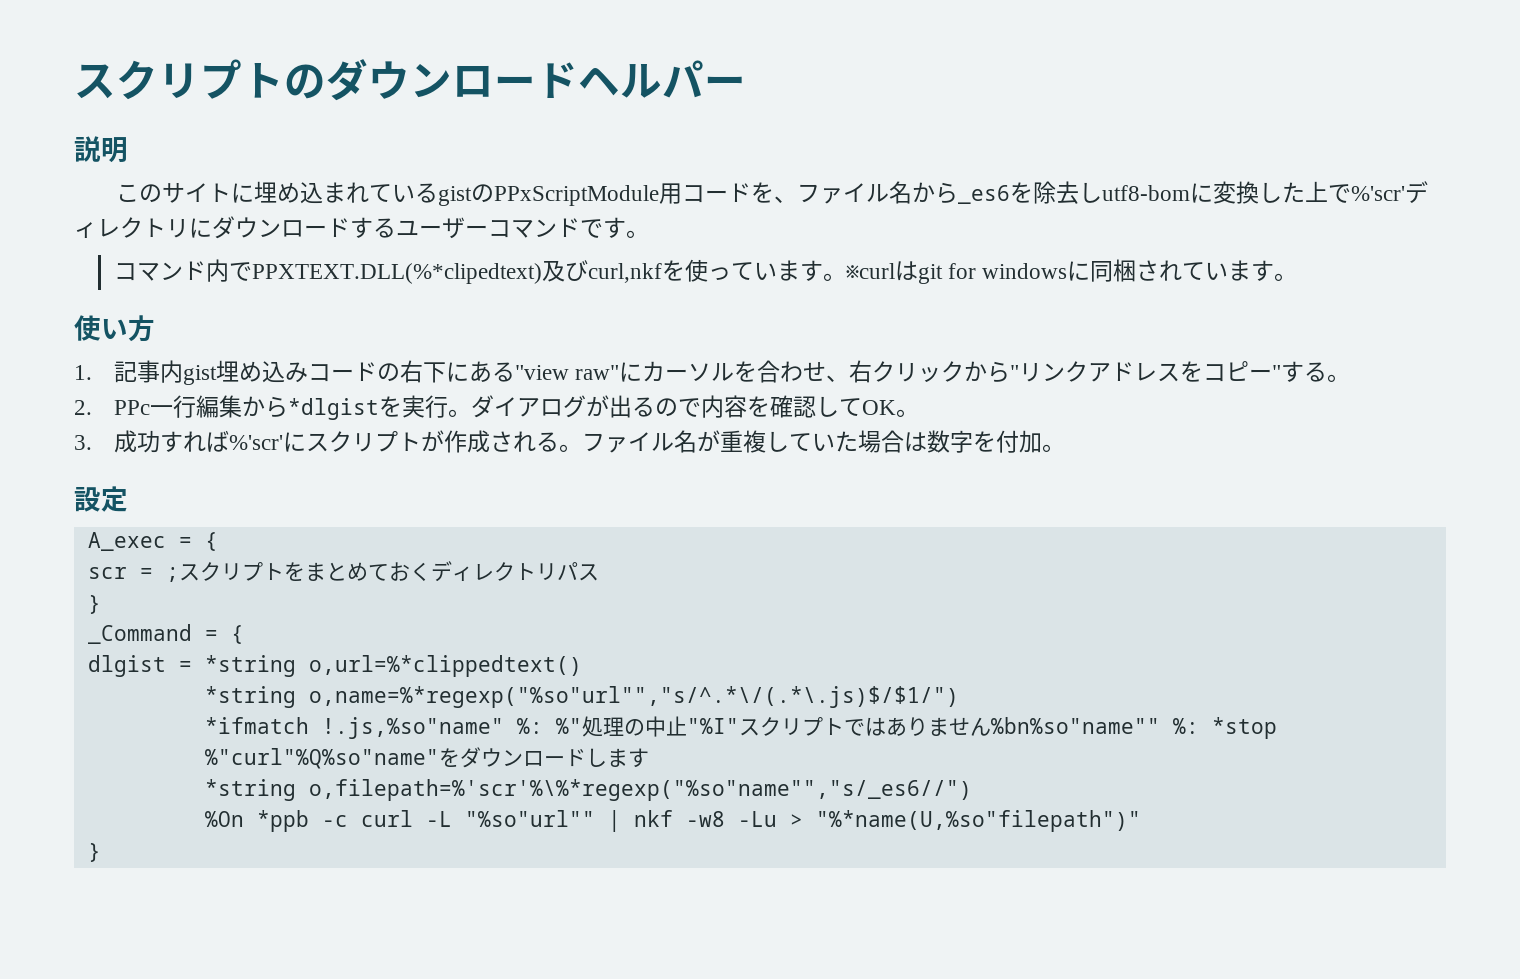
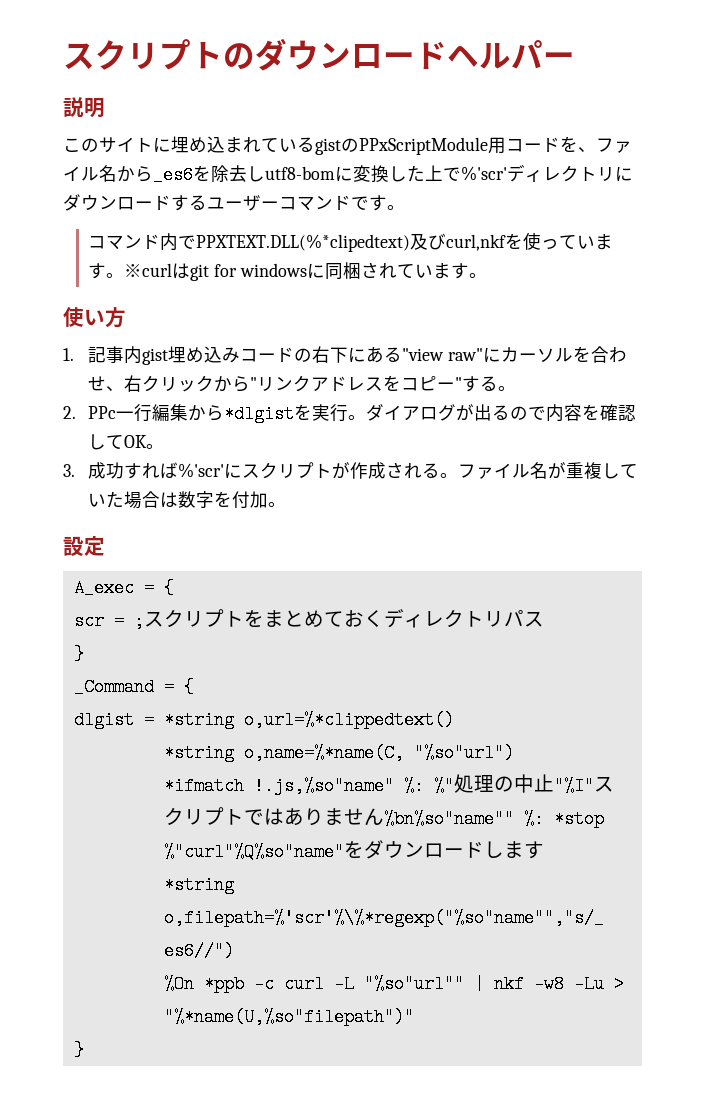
[308,686,959,708] o,name=%*regexp("%so"url"","s/^.*\/(.*\.js)$/$1/") -> [243,744,514,762] o,name=%*name(C, "%so"url")

